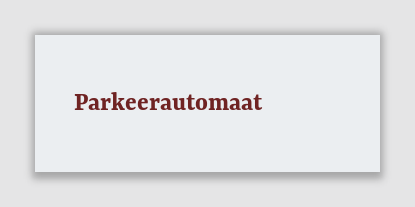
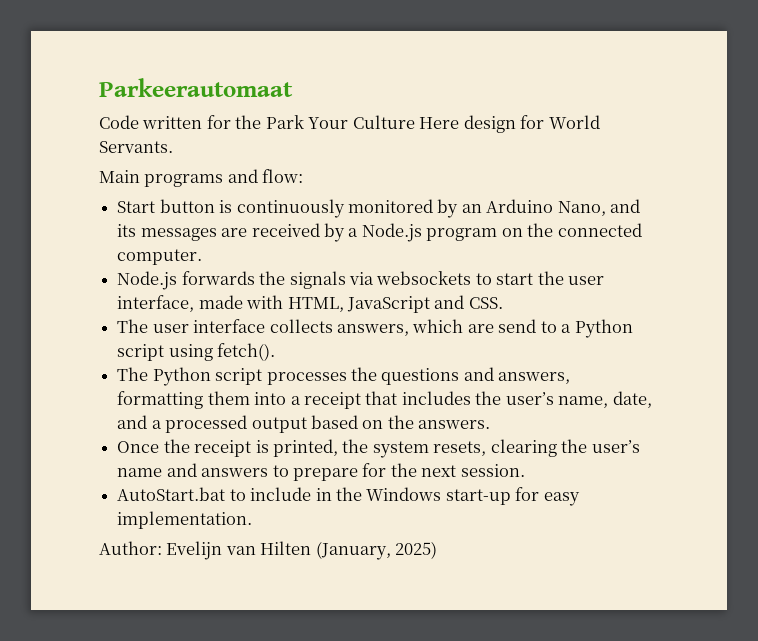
(263, 101) none -> [99,115,600,133] [99,141,173,153] [99,169,304,187] [117,199,641,218] [117,223,642,242] [117,249,203,265] [117,271,605,290] [117,295,503,313] [117,319,633,338] [117,343,276,361] [117,367,571,386] [117,391,652,409] [117,415,491,433] [117,439,640,458] [117,463,525,481] [117,487,580,506] [117,511,253,529] [99,541,438,560] // Code written for the Park Your Culture Here design for World Servants. // Main programs and flow: // Start button is continuously monitored by an Arduino Nano, and its messages are received by a Node.js program on the connected computer. // Node.js forwards the signals via websockets to start the user interface, made with HTML, JavaScript and CSS. // The user interface collects answers, which are send to a Python script using fetch(). // The Python script processes the questions and answers, formatting them into a receipt that includes the user’s name, date, and a processed output based on the answers. // Once the receipt is printed, the system resets, clearing the user’s name and answers to prepare for the next session. // AutoStart.bat to include in the Windows start-up for easy implementation. // Author: Evelijn van Hilten (January, 2025)

